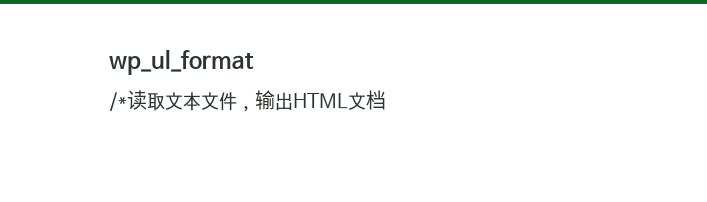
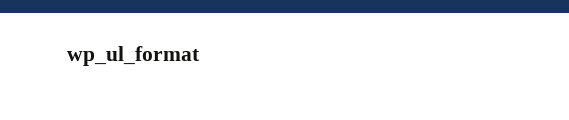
[109,90,386,112] // /*读取文本文件，输出HTML文档 -> (200, 56) none

